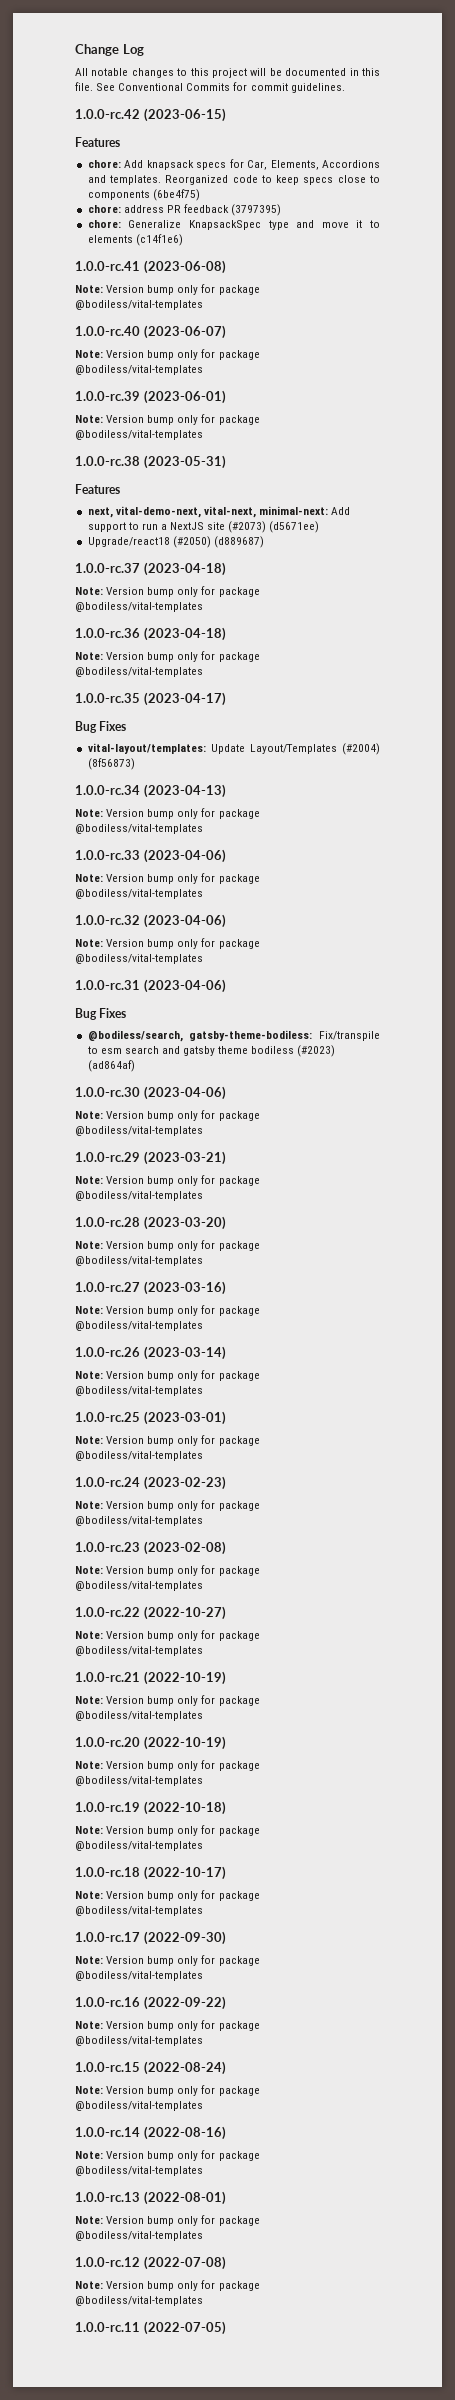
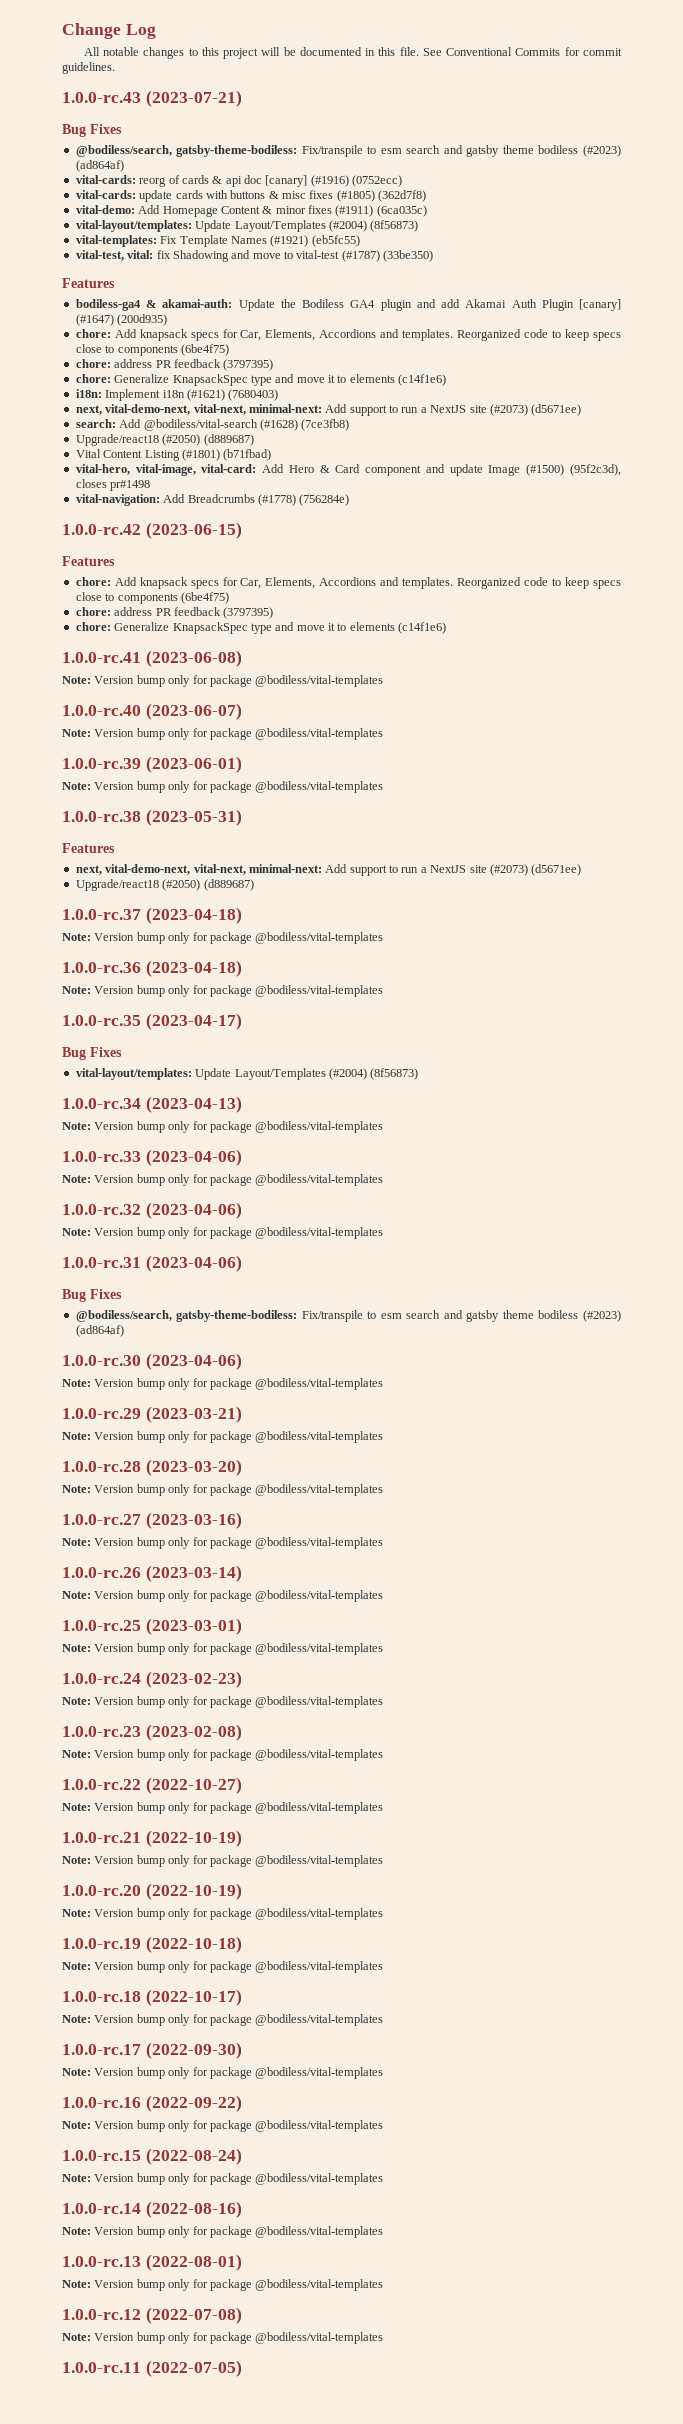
(345, 88) none -> [62,90,242,107] [62,124,122,137] [75,145,621,157] [75,160,124,172] [75,175,403,187] [75,190,427,202] [75,205,427,217] [75,220,419,232] [75,235,360,247] [75,250,434,262] [62,278,115,288] [75,299,621,311] [75,314,168,326] [75,329,621,341] [75,344,229,356] [75,359,274,371] [75,374,447,386] [75,389,279,401] [75,404,582,416] [75,419,350,431] [75,434,254,446] [75,449,272,461] [75,464,621,476] [75,479,151,491] [75,494,350,506] // 1.0.0-rc.43 (2023-07-21) // Bug Fixes // @bodiless/search, gatsby-theme-bodiless: Fix/transpile to esm search and gatsby theme bodiless (#2023) (ad864af) // vital-cards: reorg of cards & api doc [canary] (#1916) (0752ecc) // vital-cards: update cards with buttons & misc fixes (#1805) (362d7f8) // vital-demo: Add Homepage Content & minor fixes (#1911) (6ca035c) // vital-layout/templates: Update Layout/Templates (#2004) (8f56873) // vital-templates: Fix Template Names (#1921) (eb5fc55) // vital-test, vital: fix Shadowing and move to vital-test (#1787) (33be350) // Features // bodiless-ga4 & akamai-auth: Update the Bodiless GA4 plugin and add Akamai Auth Plugin [canary] (#1647) (200d935) // chore: Add knapsack specs for Car, Elements, Accordions and templates. Reorganized code to keep specs close to components (6be4f75) // chore: address PR feedback (3797395) // chore: Generalize KnapsackSpec type and move it to elements (c14f1e6) // i18n: Implement i18n (#1621) (7680403) // next, vital-demo-next, vital-next, minimal-next: Add support to run a NextJS site (#2073) (d5671ee) // search: Add @bodiless/vital-search (#1628) (7ce3fb8) // Upgrade/react18 (#2050) (d889687) // Vital Content Listing (#1801) (b71fbad) // vital-hero, vital-image, vital-card: Add Hero & Card component and update Image (#1500) (95f2c3d), closes pr#1498 // vital-navigation: Add Breadcrumbs (#1778) (756284e)

